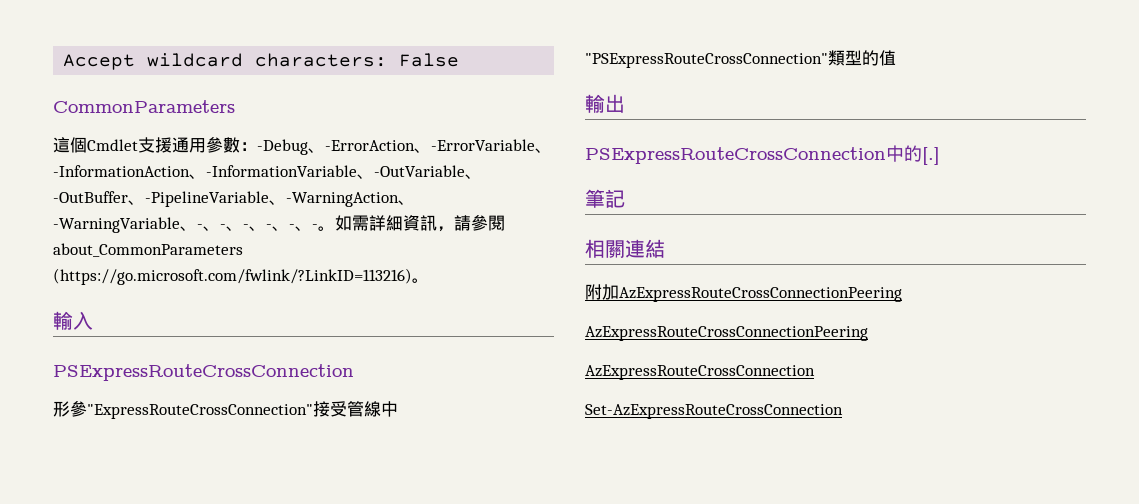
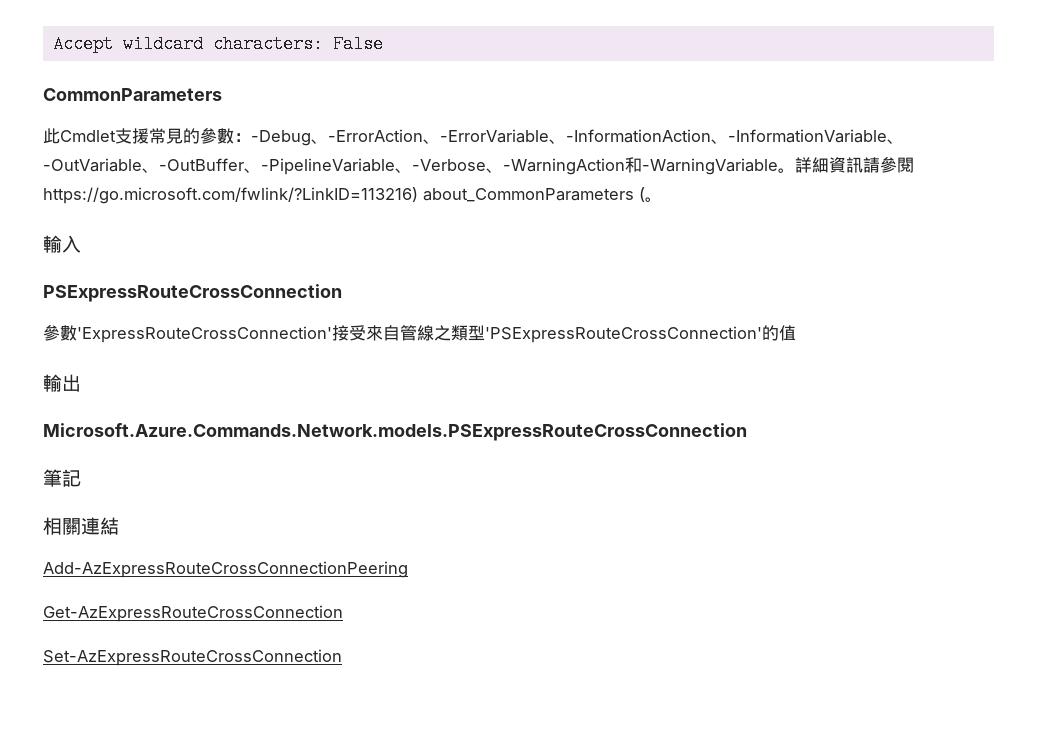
[53,136,87,153] 這個 -> [43,128,60,144] 此
[172,137,206,153] 通用 -> [149,128,200,144] 常見的
[286,192,415,207] [53,214,505,233] [53,243,243,257] [53,268,429,285] [53,311,93,330] [53,364,354,381] [53,400,398,419] [585,50,862,68] -WarningAction、-WarningVariable、-、-、-、-、-、-。如需詳細資訊，請參閱about_CommonParameters (https://go.microsoft.com/fwlink/?LinkID=113216)。 // 輸入 // PSExpressRouteCrossConnection // 形參"ExpressRouteCrossConnection"接受管線中"PSExpressRouteCrossConnection"類型 -> [412,156,914,175] [43,187,662,204] [43,235,81,253] [43,284,342,302] [43,324,762,343] -Verbose、-WarningAction和-WarningVariable。詳細資訊請參閱https://go.microsoft.com/fwlink/?LinkID=113216) about_CommonParameters (。 // 輸入 // PSExpressRouteCrossConnection // 參數'ExpressRouteCrossConnection'接受來自管線之類型'PSExpressRouteCrossConnection'
[585,145,940,165] PSExpressRouteCrossConnection中的[.] -> [43,423,747,441] Microsoft.Azure.Commands.Network.models.PSExpressRouteCrossConnection
[585,284,902,302] [585,326,868,341] [585,365,815,380] 附加AzExpressRouteCrossConnectionPeering // AzExpressRouteCrossConnectionPeering // AzExpressRouteCrossConnection -> [43,561,408,578] [43,605,343,622] Add-AzExpressRouteCrossConnectionPeering // Get-AzExpressRouteCrossConnection

